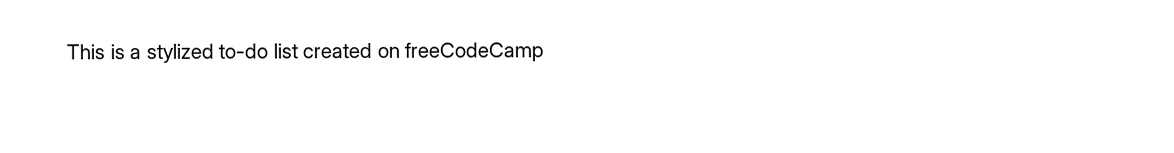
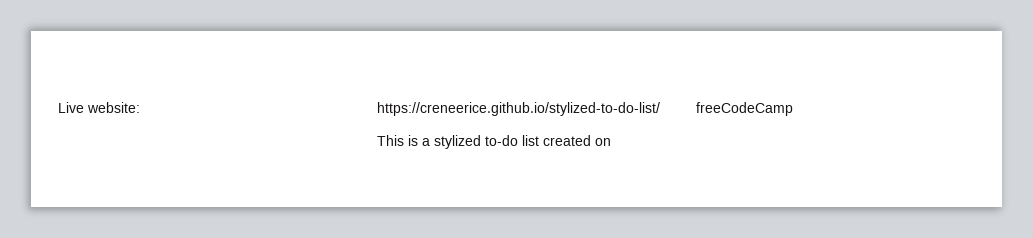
(66, 52) none -> [58,102,660,116] Live website: https://creneerice.github.io/stylized-to-do-list/ //

